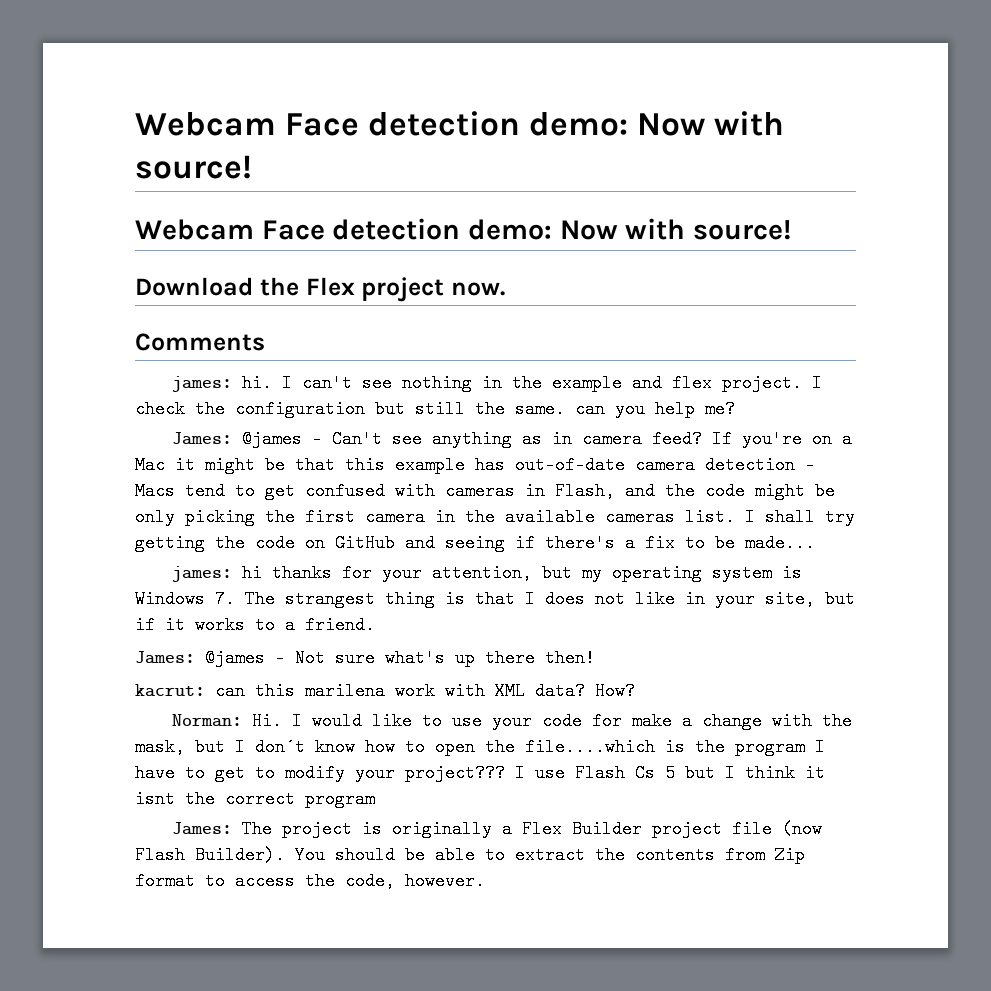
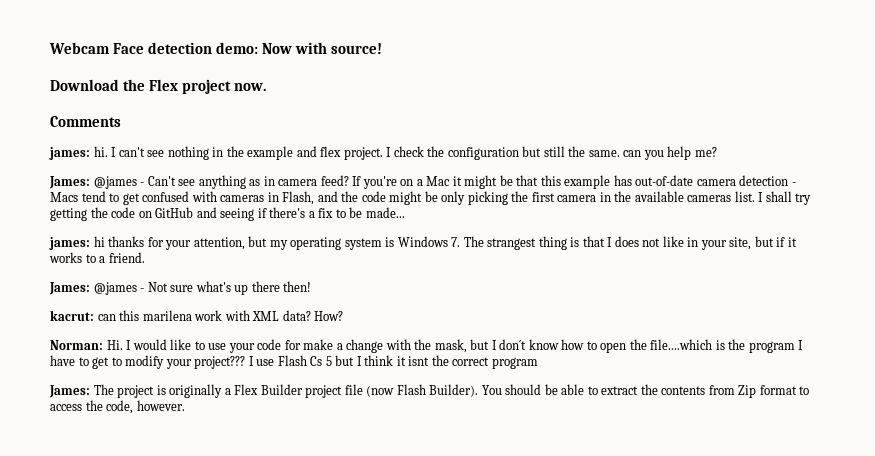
[135,111,785,136] [135,155,252,179] [135,218,792,240] Webcam Face detection demo: Now with source! // Webcam Face detection demo: Now with source! -> [49,42,383,54] Webcam Face detection demo: Now with source!

